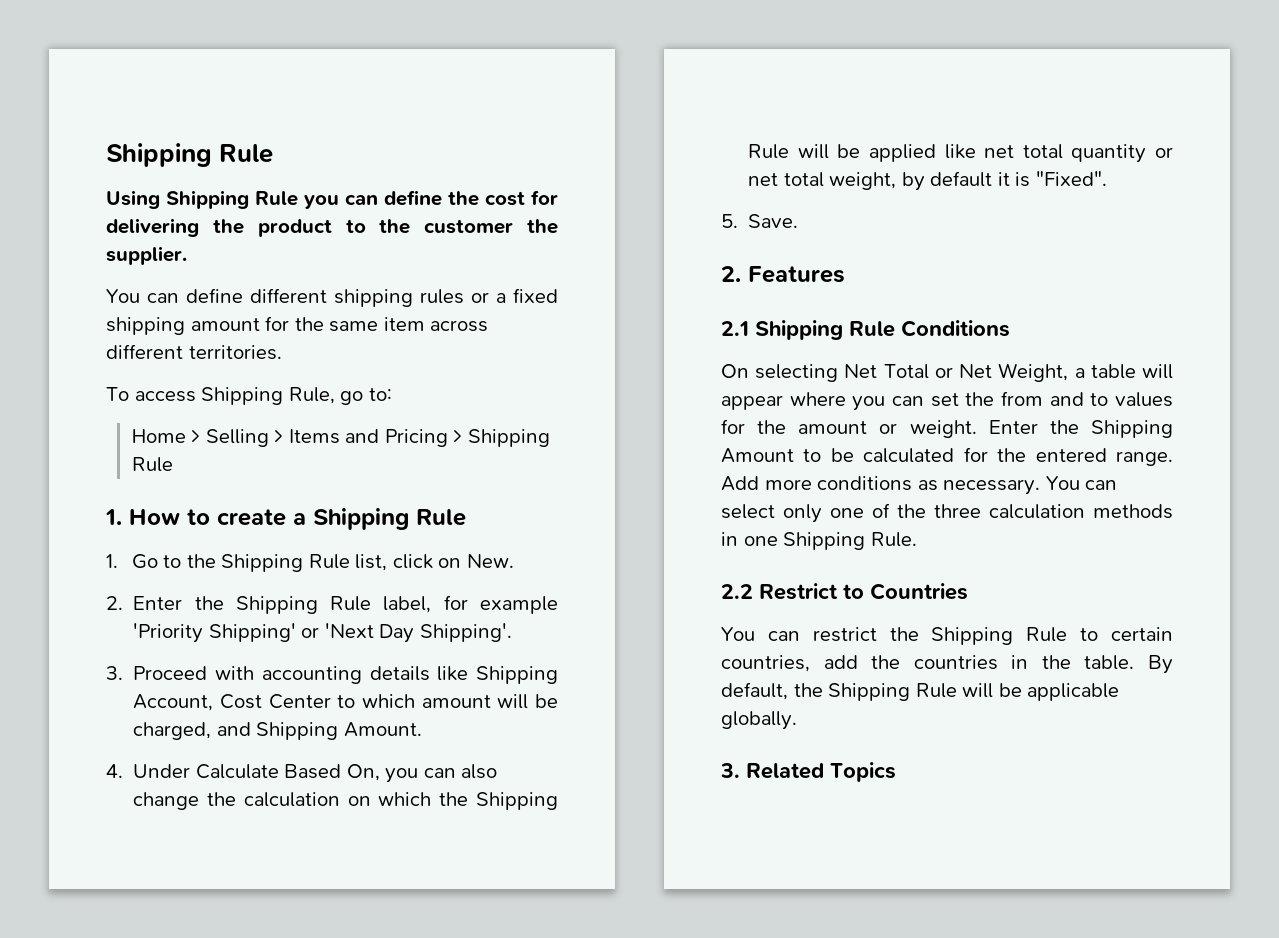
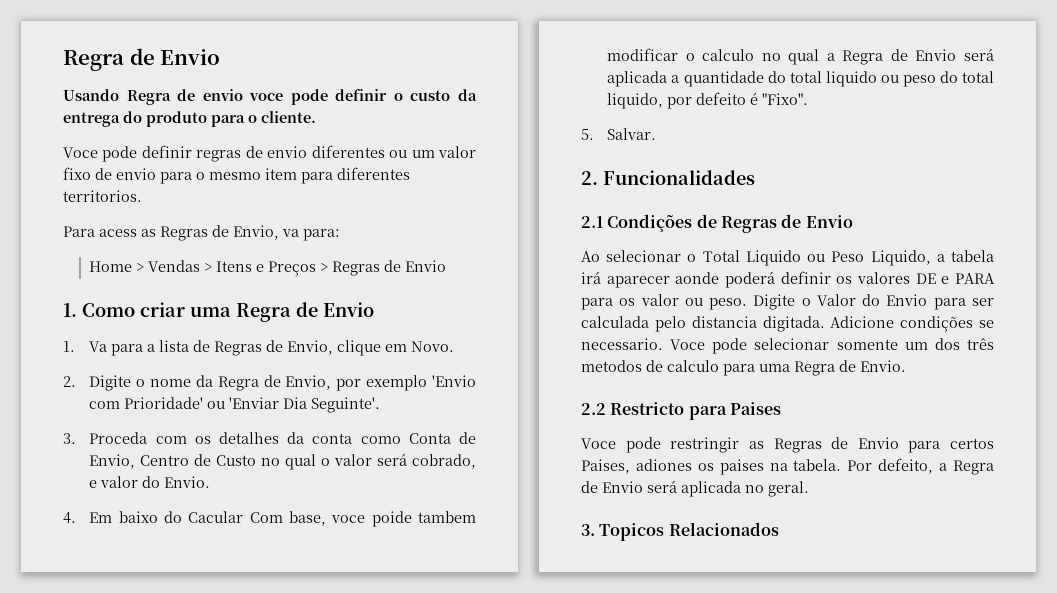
[106,143,274,167] [106,190,558,209] [106,218,558,237] [106,246,187,265] [106,288,558,307] [106,316,489,335] [106,344,282,360] [106,387,392,405] [131,429,550,447] [131,457,173,472] [105,508,466,530] [106,554,514,572] [106,595,558,614] [133,623,512,643] [106,666,558,684] [133,694,558,711] [133,722,422,740] [106,764,498,783] [133,792,558,810] [748,144,1173,163] [748,171,1107,191] Shipping Rule // Using Shipping Rule you can define the cost for delivering the product to the customer the supplier. // You can define different shipping rules or a fixed shipping amount for the same item across different territories. // To access Shipping Rule, go to: // Home > Selling > Items and Pricing > Shipping Rule // 1. How to create a Shipping Rule // 1. Go to the Shipping Rule list, click on New. // 2. Enter the Shipping Rule label, for example 'Priority Shipping' or 'Next Day Shipping'. // 3. Proceed with accounting details like Shipping Account, Cost Center to which amount will be charged, and Shipping Amount. // 4. Under Calculate Based On, you can also change the calculation on which the Shipping Rule will be applied like net total quantity or net total weight, by default it is "Fixed". -> [63,48,221,71] [63,89,477,105] [63,111,316,127] [63,145,477,162] [63,167,410,184] [63,190,142,202] [63,225,340,241] [89,260,447,276] [63,302,374,322] [63,340,455,356] [63,375,476,391] [89,397,381,413] [63,432,477,444] [89,453,477,470] [89,476,211,488] [63,511,477,527] [607,48,994,65] [607,71,994,87] [607,92,809,109] Regra de Envio // Usando Regra de envio voce pode definir o custo da entrega do produto para o cliente. // Voce pode definir regras de envio diferentes ou um valor fixo de envio para o mesmo item para diferentes territorios. // Para acess as Regras de Envio, va para: // Home > Vendas > Itens e Preços > Regras de Envio // 1. Como criar uma Regra de Envio // 1. Va para a lista de Regras de Envio, clique em Novo. // 2. Digite o nome da Regra de Envio, por exemplo 'Envio com Prioridade' ou 'Enviar Dia Seguinte'. // 3. Proceda com os detalhes da conta como Conta de Envio, Centro de Custo no qual o valor será cobrado, e valor do Envio. // 4. Em baixo do Cacular Com base, voce poide tambem modificar o calculo no qual a Regra de Envio será aplicada a quantidade do total liquido ou peso do total liquido, por defeito é "Fixo".
[748,214,799,228] [721,266,845,283] Save. // 2. Features -> [607,128,657,140] [581,170,755,185] Salvar. // 2. Funcionalidades
[755,320,1010,340] [721,363,1173,382] [721,391,1173,411] [721,419,1173,438] [721,447,1173,466] [721,476,1118,495] [721,503,1173,523] [721,532,917,550] [721,583,968,600] [721,627,1173,645] [721,655,1173,674] [721,682,1120,701] [721,711,797,730] [720,762,896,782] Shipping Rule Conditions // On selecting Net Total or Net Weight, a table will appear where you can set the from and to values for the amount or weight. Enter the Shipping Amount to be calculated for the entered range. Add more conditions as necessary. You can select only one of the three calculation methods in one Shipping Rule. // 2.2 Restrict to Countries // You can restrict the Shipping Rule to certain countries, add the countries in the table. By default, the Shipping Rule will be applicable globally. // 3. Related Topics -> [607,214,853,233] [581,250,994,266] [581,271,995,288] [581,294,994,310] [581,316,994,332] [581,338,994,354] [581,360,906,376] [581,402,781,420] [581,437,994,453] [581,458,995,475] [581,480,809,497] [581,522,779,541] Condições de Regras de Envio // Ao selecionar o Total Liquido ou Peso Liquido, a tabela irá aparecer aonde poderá definir os valores DE e PARA para os valor ou peso. Digite o Valor do Envio para ser calculada pelo distancia digitada. Adicione condições se necessario. Voce pode selecionar somente um dos três metodos de calculo para uma Regra de Envio. // 2.2 Restricto para Paises // Voce pode restringir as Regras de Envio para certos Paises, adiones os paises na tabela. Por defeito, a Regra de Envio será aplicada no geral. // 3. Topicos Relacionados

